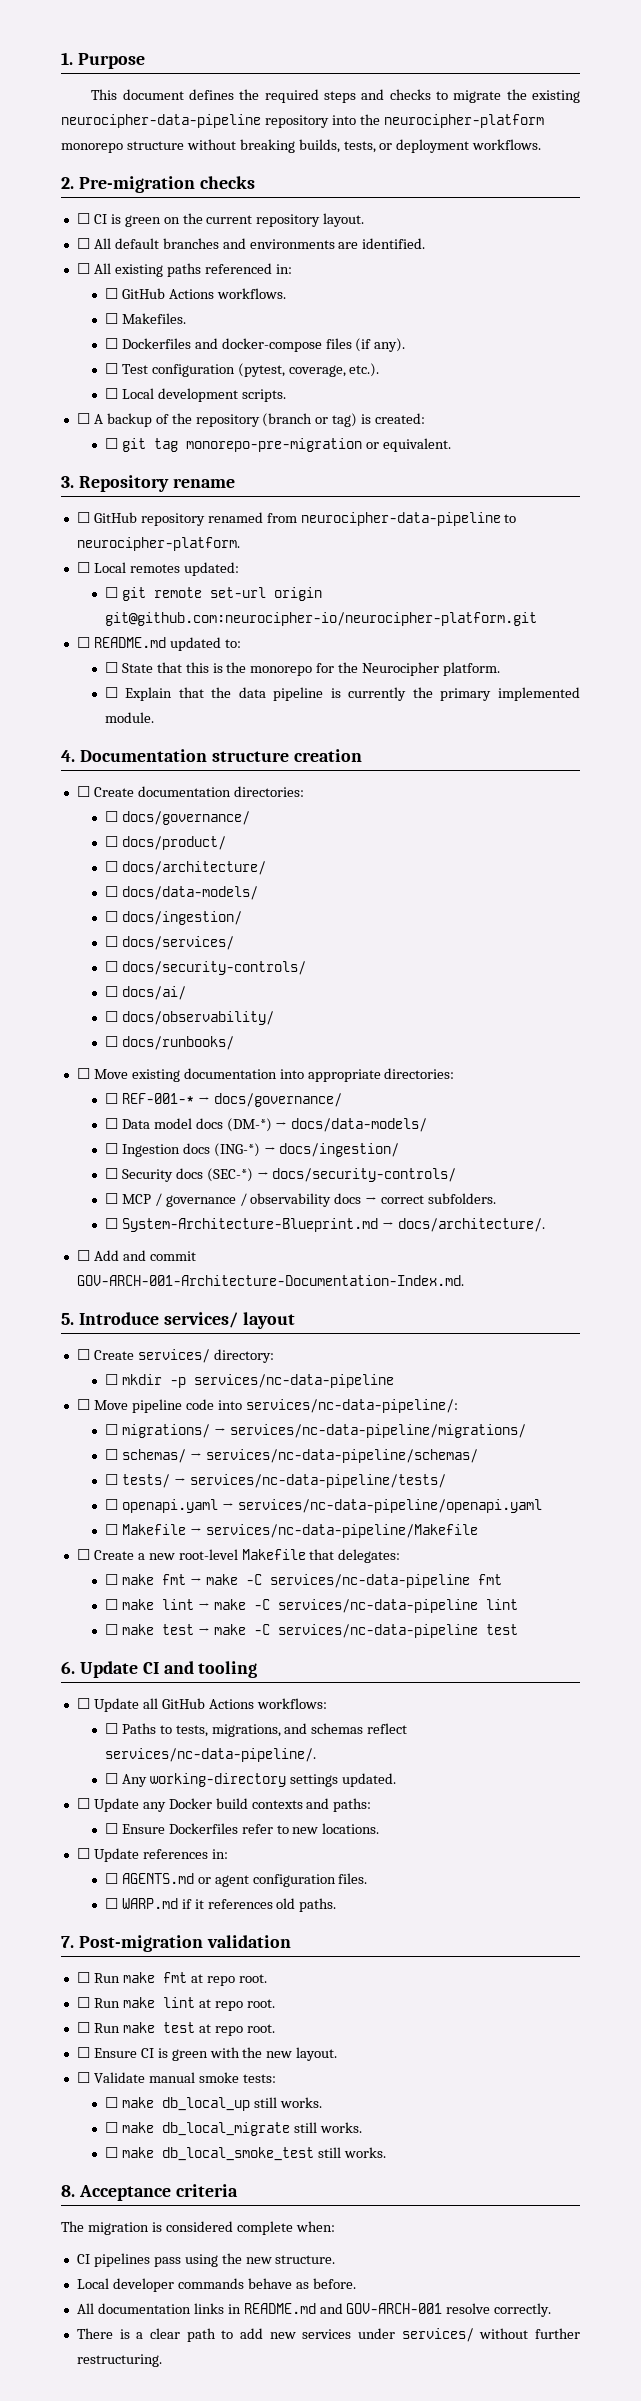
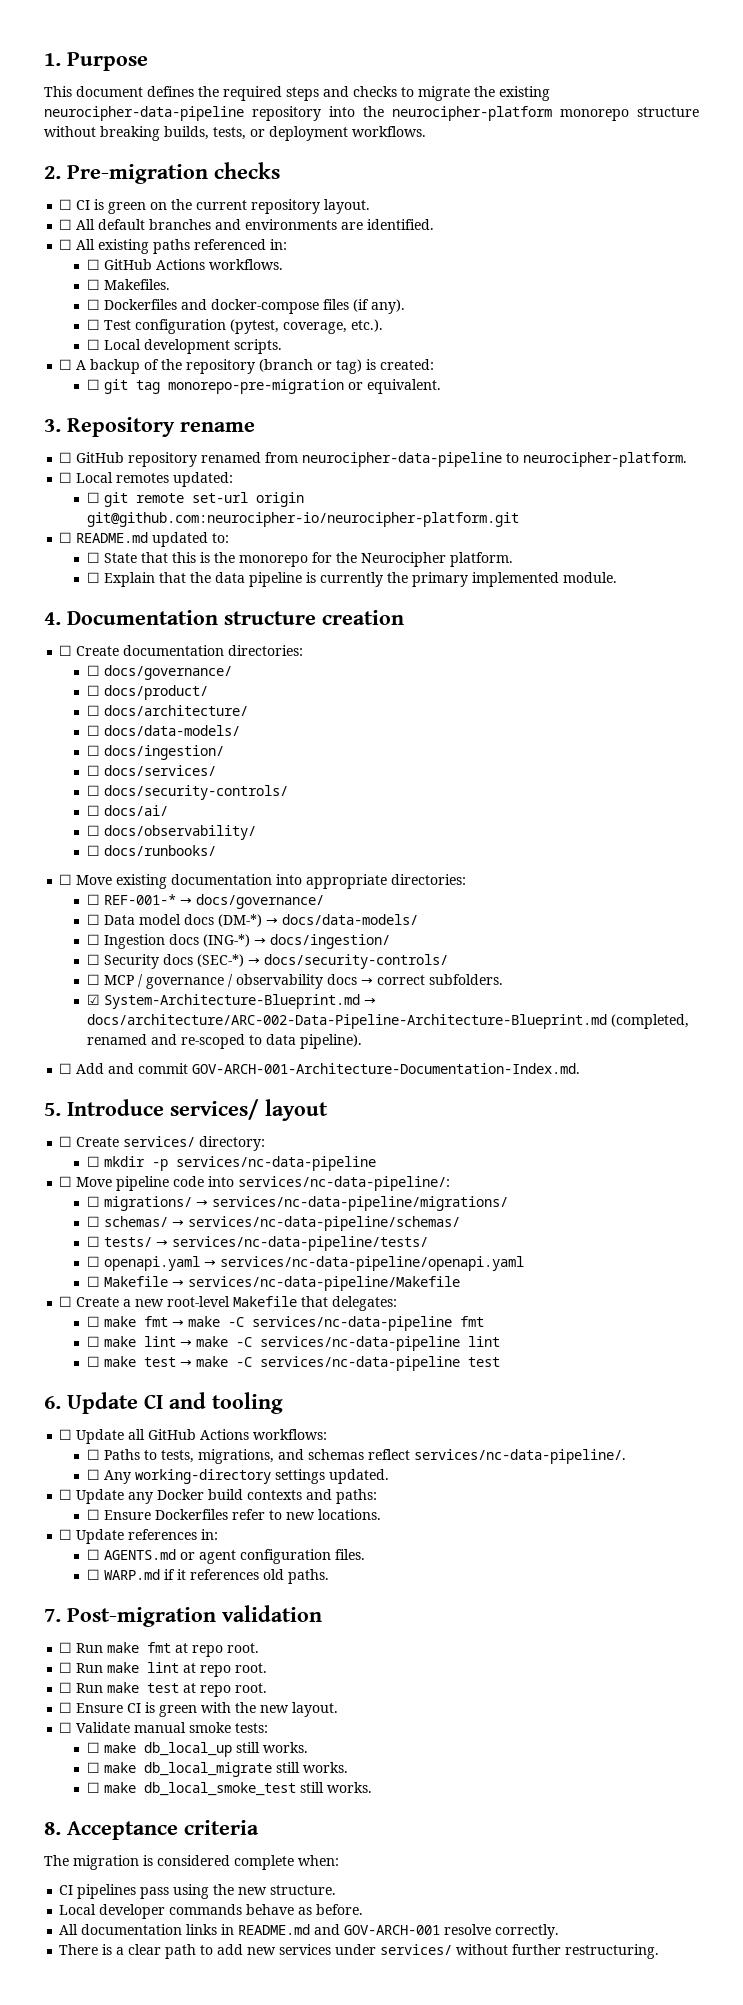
[104,1218,118,1229] ☐ -> [86,994,100,1005] ☑
[397,1218,545,1232] docs/architecture/. -> [86,1014,689,1029] [86,1034,362,1049] docs/architecture/ARC-002-Data-Pipeline-Architecture-Blueprint.md (completed, renamed and re-scoped to data pipeline).

